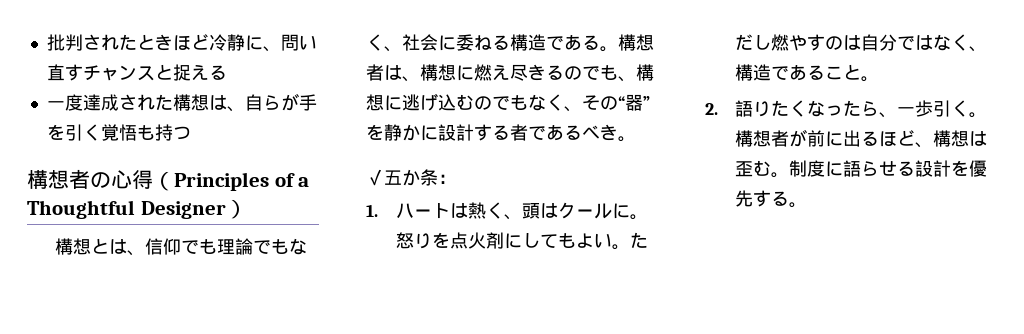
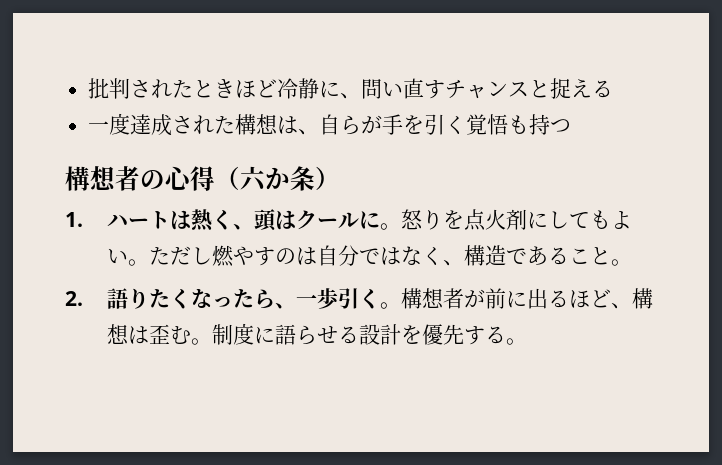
[174,172,310,191] [27,199,247,219] [55,238,308,256] [366,34,654,52] [366,64,654,82] [366,93,650,112] [366,124,636,142] [366,169,456,186] Principles of a Thoughtful Designer） // 構想とは、信仰でも理論でもなく、社会に委ねる構造である。構想者は、構想に燃え尽きるのでも、構想に逃げ込むのでもなく、その“器”を静かに設計する者であるべき。 // ✓五か条： -> [240,166,340,192] 六か条）

